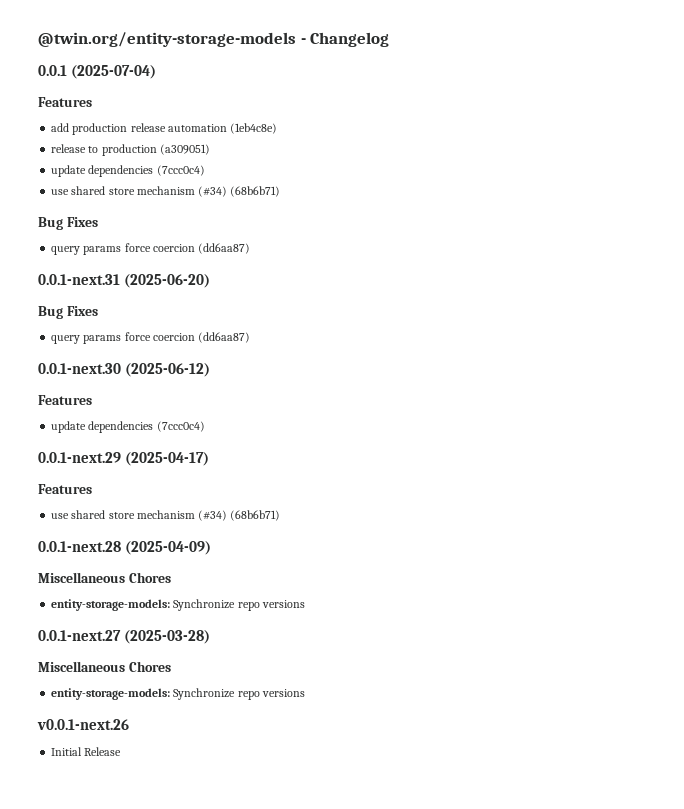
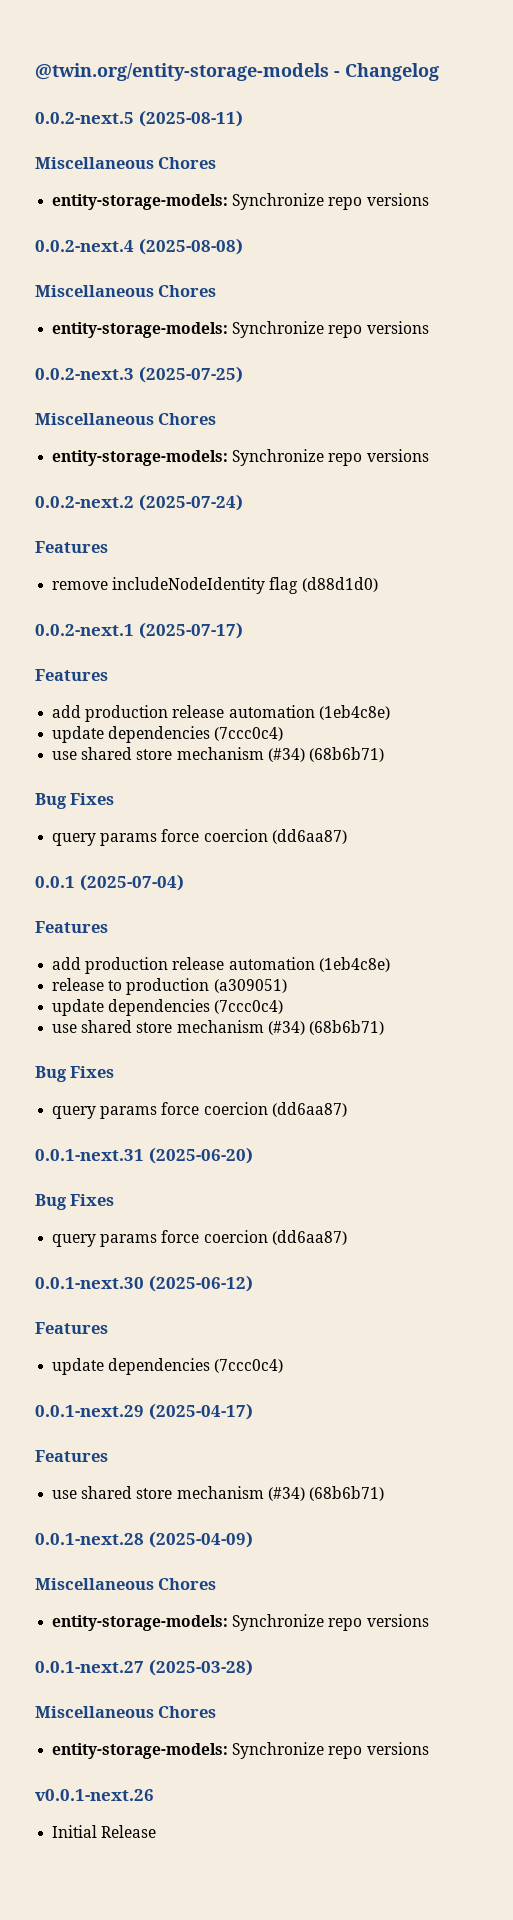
(390, 39) none -> [35,110,243,127] [35,157,217,169] [52,193,429,210] [35,238,243,255] [35,285,217,297] [52,321,429,338] [35,366,243,383] [35,413,217,425] [52,449,429,466] [35,494,243,511] [35,541,108,553] [52,577,378,594] [35,622,243,639] [35,669,108,681] [52,705,390,722] [52,726,284,743] [52,747,384,762] [35,793,115,809] [52,829,347,846] // 0.0.2-next.5 (2025-08-11) // Miscellaneous Chores // entity-storage-models: Synchronize repo versions // 0.0.2-next.4 (2025-08-08) // Miscellaneous Chores // entity-storage-models: Synchronize repo versions // 0.0.2-next.3 (2025-07-25) // Miscellaneous Chores // entity-storage-models: Synchronize repo versions // 0.0.2-next.2 (2025-07-24) // Features // remove includeNodeIdentity flag (d88d1d0) // 0.0.2-next.1 (2025-07-17) // Features // add production release automation (1eb4c8e) // update dependencies (7ccc0c4) // use shared store mechanism (#34) (68b6b71) // Bug Fixes // query params force coercion (dd6aa87)

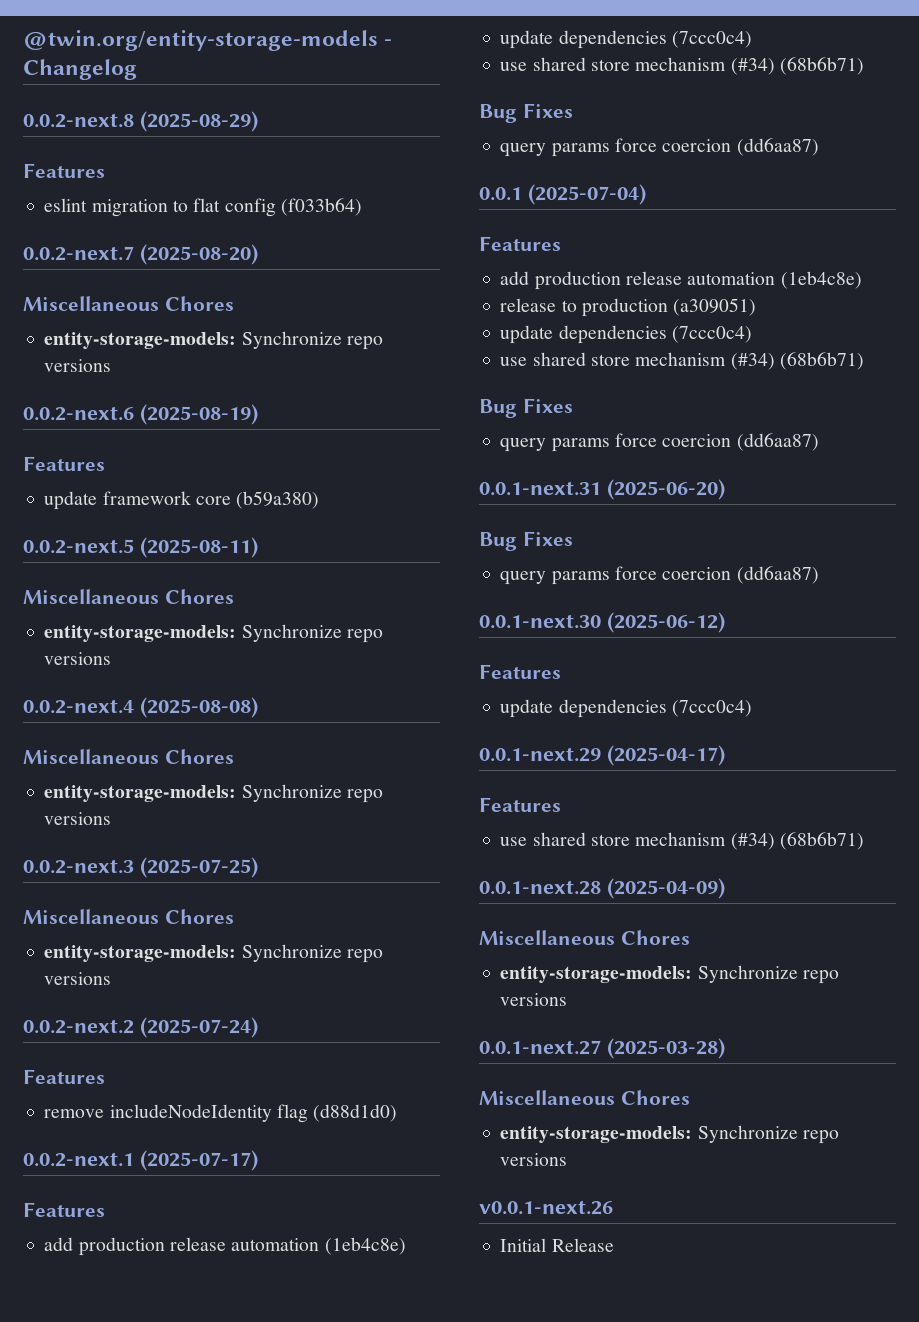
(439, 72) none -> [23,111,258,132] [23,163,105,178] [44,198,362,217] [23,244,258,265] [23,296,234,311] [44,331,383,350] [44,359,112,372] [23,404,258,425] [23,456,105,471] [44,491,320,510] // 0.0.2-next.8 (2025-08-29) // Features // eslint migration to flat config (f033b64) // 0.0.2-next.7 (2025-08-20) // Miscellaneous Chores // entity-storage-models: Synchronize repo versions // 0.0.2-next.6 (2025-08-19) // Features // update framework core (b59a380)

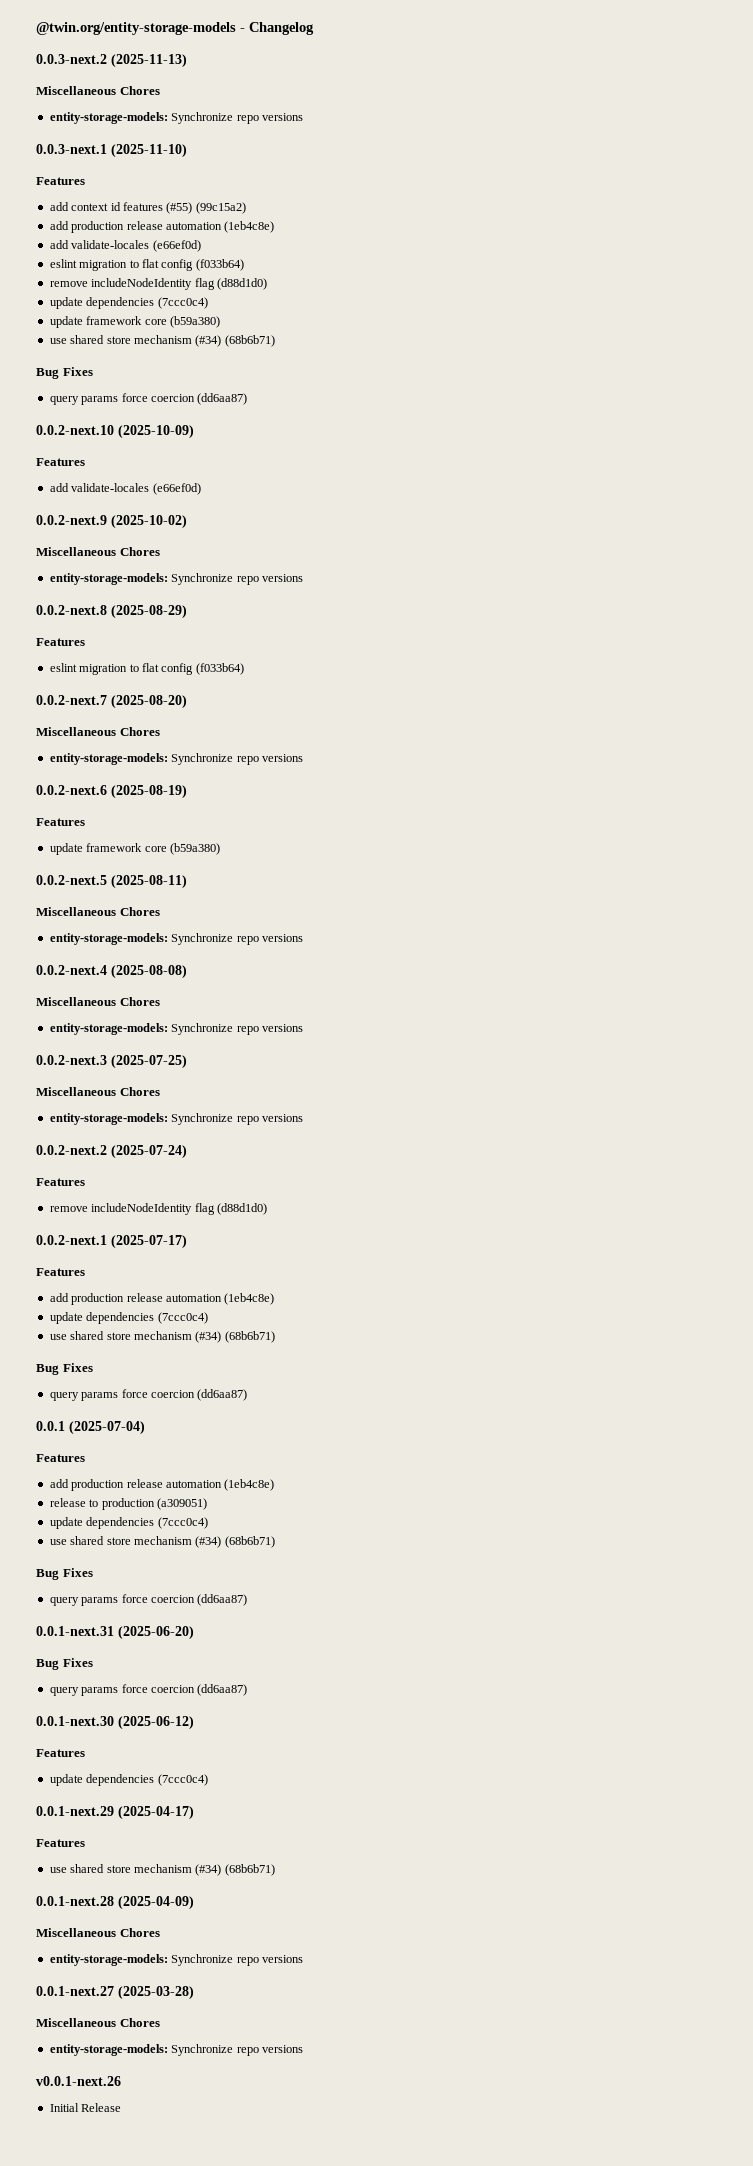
(137, 69) none -> [36,54,187,67] [36,86,160,95] [49,112,303,124] [36,144,187,157] [36,177,85,185] [49,202,246,214] [49,221,275,233] [49,240,201,252] [49,259,244,271] [49,278,267,290] [49,297,208,309] [49,316,220,328] [49,335,275,347] [36,367,93,379] [49,393,248,405] [36,425,194,438] [36,458,85,466] [49,483,201,495] [36,515,187,528] [36,547,160,556] [49,573,303,585] // 0.0.3-next.2 (2025-11-13) // Miscellaneous Chores // entity-storage-models: Synchronize repo versions // 0.0.3-next.1 (2025-11-10) // Features // add context id features (#55) (99c15a2) // add production release automation (1eb4c8e) // add validate-locales (e66ef0d) // eslint migration to flat config (f033b64) // remove includeNodeIdentity flag (d88d1d0) // update dependencies (7ccc0c4) // update framework core (b59a380) // use shared store mechanism (#34) (68b6b71) // Bug Fixes // query params force coercion (dd6aa87) // 0.0.2-next.10 (2025-10-09) // Features // add validate-locales (e66ef0d) // 0.0.2-next.9 (2025-10-02) // Miscellaneous Chores // entity-storage-models: Synchronize repo versions

